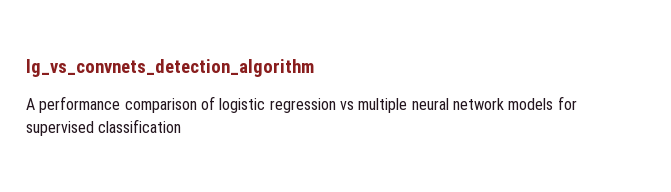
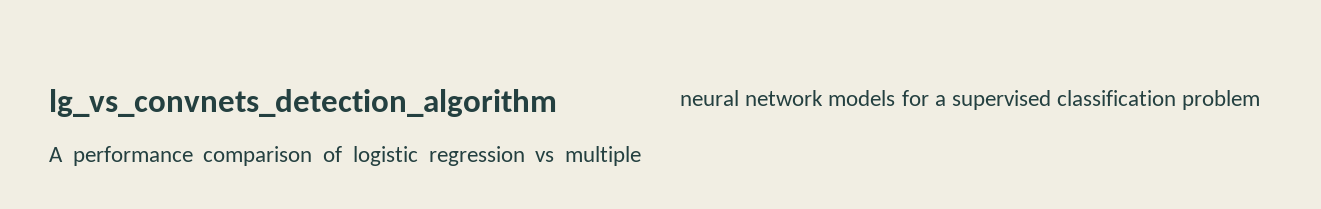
(577, 103) none -> [934,95,946,106] a
(182, 126) none -> [1182,90,1261,110] problem

